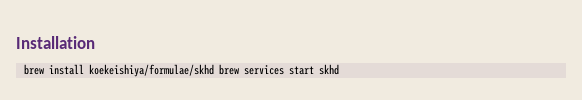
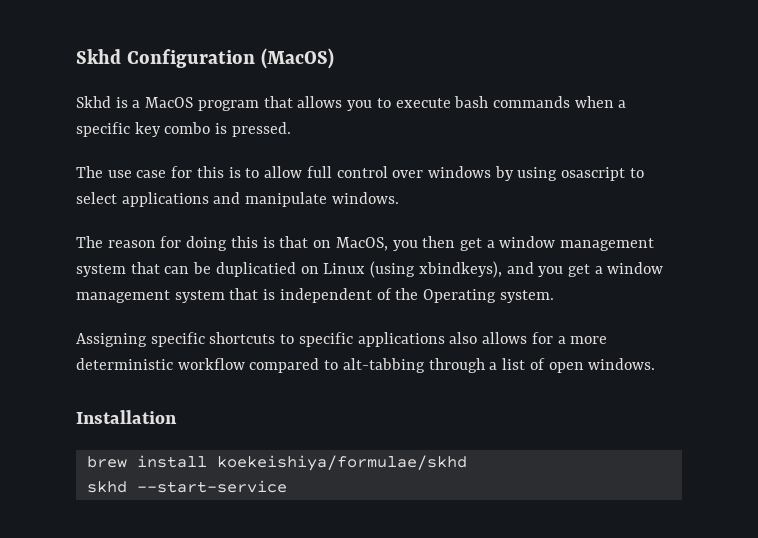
(16, 42) none -> [76,48,334,69] [76,96,627,111] [76,122,291,137] [76,166,644,181] [76,192,399,207] [76,236,655,251] [76,261,664,278] [76,288,554,303] [76,332,608,347] [76,358,656,373] Skhd Configuration (MacOS) // Skhd is a MacOS program that allows you to execute bash commands when a specific key combo is pressed. // The use case for this is to allow full control over windows by using osascript to select applications and manipulate windows. // The reason for doing this is that on MacOS, you then get a window management system that can be duplicatied on Linux (using xbindkeys), and you get a window management system that is independent of the Operating system. // Assigning specific shortcuts to specific applications also allows for a more deterministic workflow compared to alt-tabbing through a list of open windows. //
[218,64,339,75] brew services start skhd -> [86,480,287,493] // skhd --start-service

